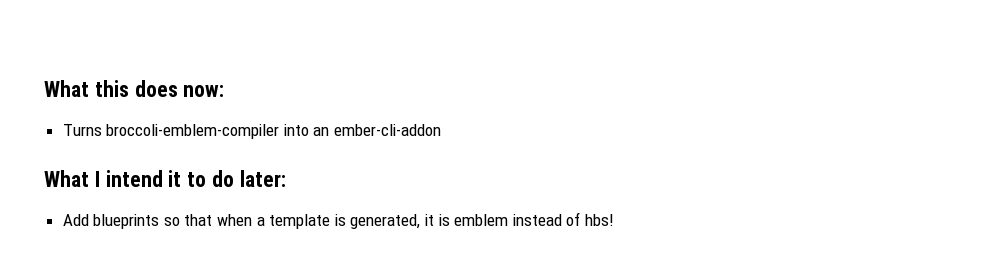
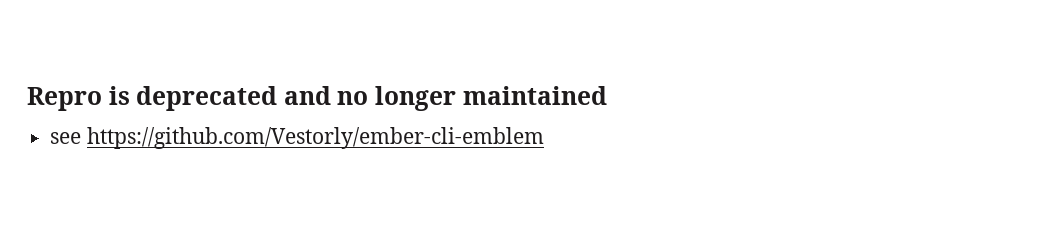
[44,80,225,97] [62,124,442,139] [44,170,286,187] [62,212,614,229] What this does now: // Turns broccoli-emblem-compiler into an ember-cli-addon // What I intend it to do later: // Add blueprints so that when a template is generated, it is emblem instead of hbs! -> [27,86,607,111] [50,127,544,149] Repro is deprecated and no longer maintained // see https://github.com/Vestorly/ember-cli-emblem

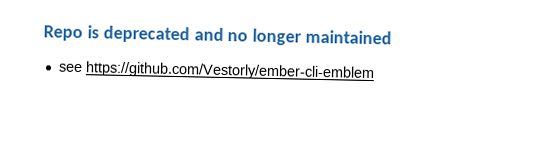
[27,87,102,111] Repro -> [43,25,83,42] Repo

